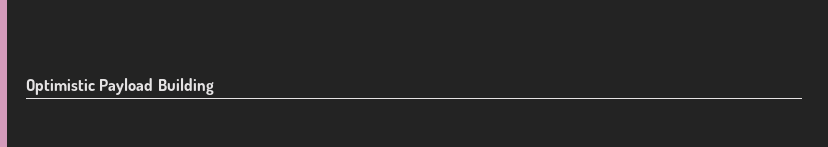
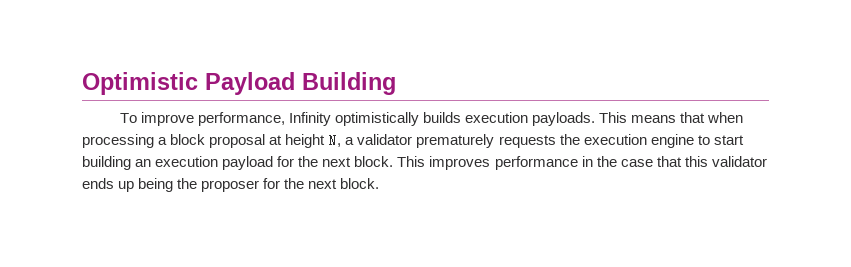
(214, 86) none -> [119,112,744,126] [82,133,744,148] [82,156,767,170] [82,178,380,192] // To improve performance, Infinity optimistically builds execution payloads. This means that when processing a block proposal at height N, a validator prematurely requests the execution engine to start building an execution payload for the next block. This improves performance in the case that this validator ends up being the proposer for the next block.

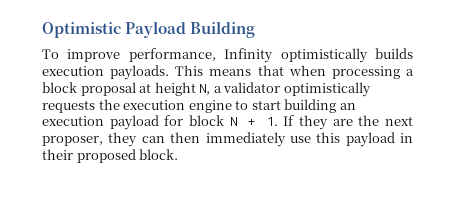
[416,134,495,148] prematurely -> [283,82,371,97] optimistically
[298,156,767,170] [82,178,338,192] the next block. This improves performance in the case that this validator ends up being the proposer for the next -> [189,115,413,130] [42,132,413,147] [42,149,136,163] block N + 1. If they are the next proposer, they can then immediately use this payload in their proposed

